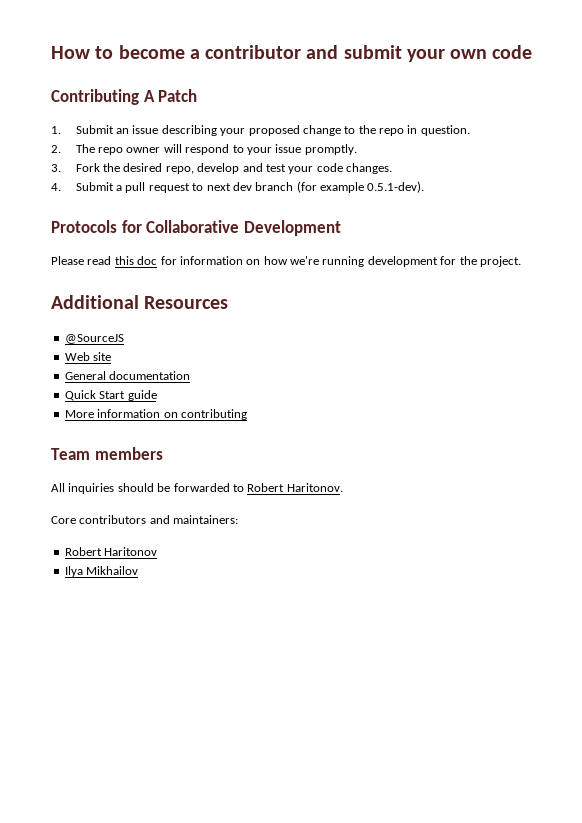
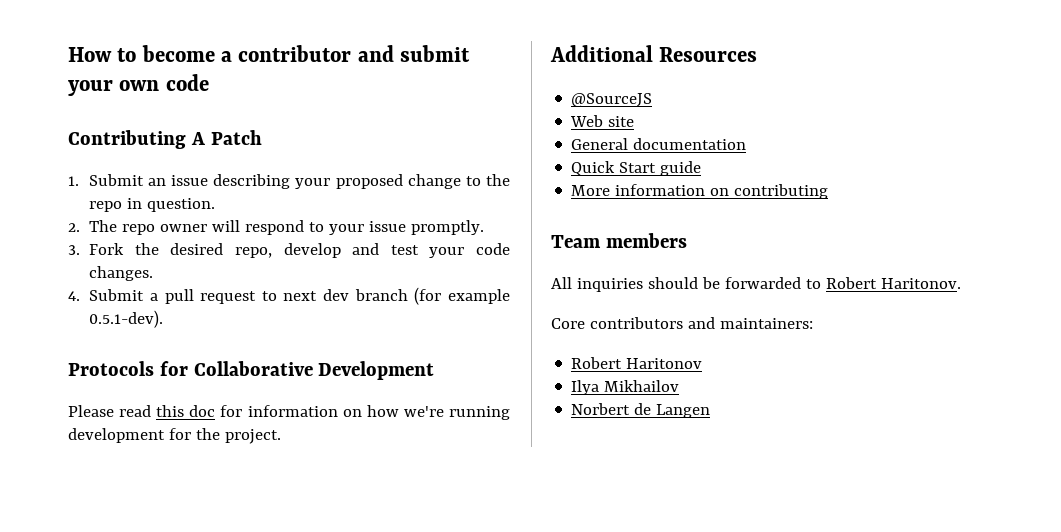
(139, 570) none -> [571,403,711,418] // Norbert de Langen

